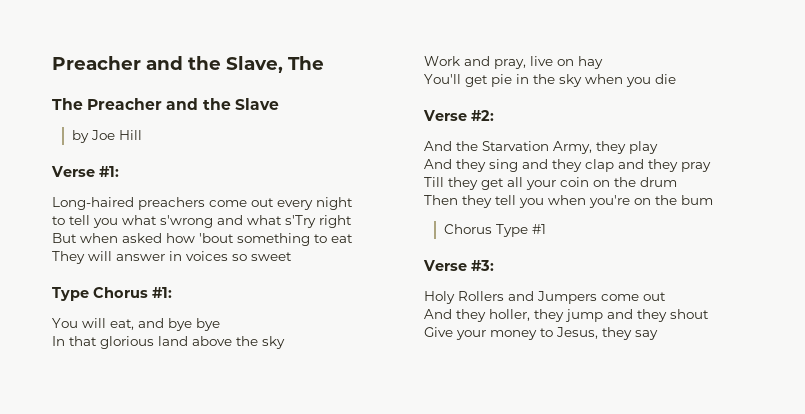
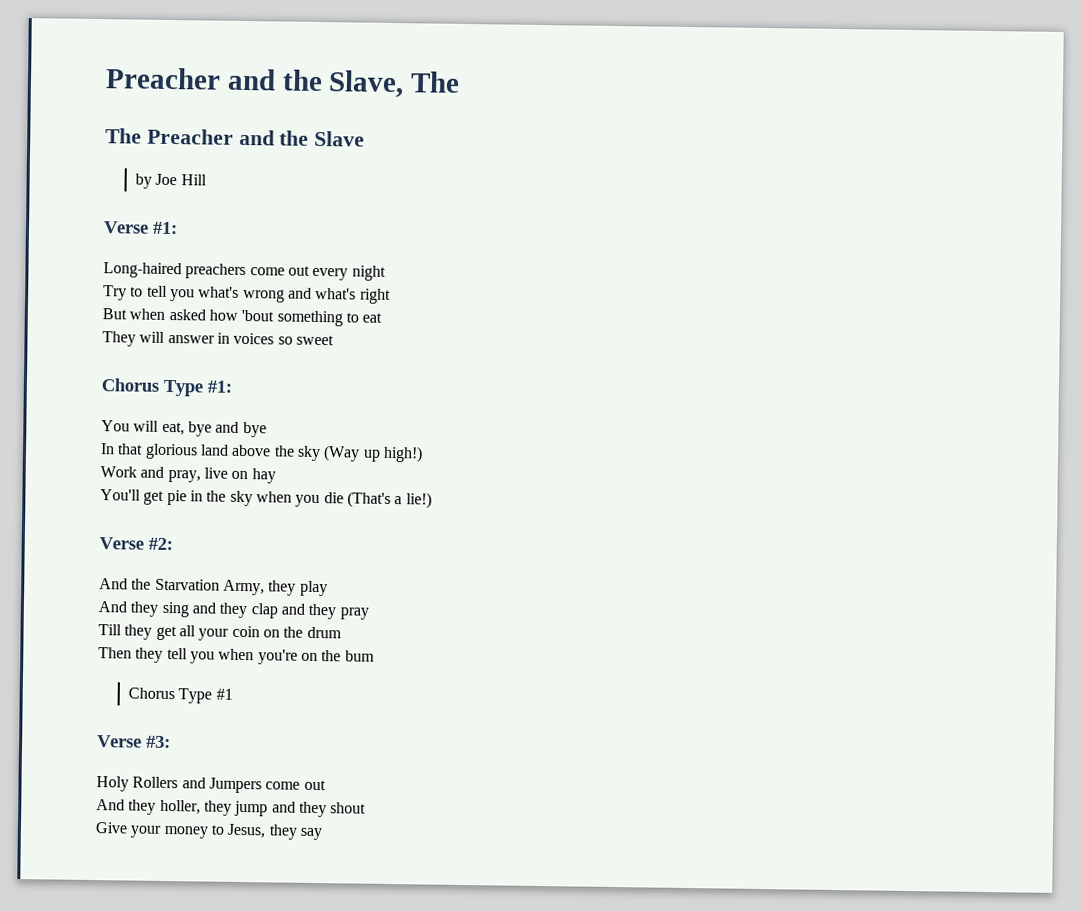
(353, 203) none -> [103,285,127,301] Try
[122,215,316,228] what s'wrong and what s'Try -> [198,286,357,303] what's wrong and what's
[52,287,148,301] Type Chorus -> [101,378,203,397] Chorus Type
(134, 324) none -> [187,421,212,437] bye
[196,318,220,331] bye -> (267, 429) none
(285, 342) none -> [323,445,423,463] (Way up high!)
(676, 79) none -> [346,491,432,509] (That's a lie!)

